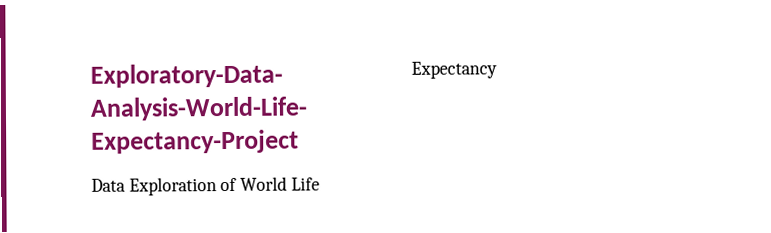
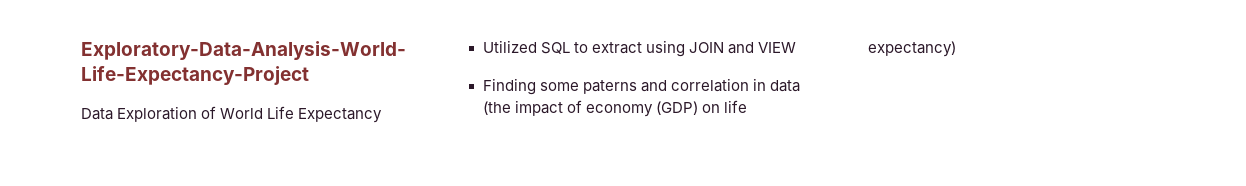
(497, 70) none -> [482,40,796,57] [482,78,800,95] [482,100,747,117] [867,41,956,57] // Utilized SQL to extract using JOIN and VIEW // Finding some paterns and correlation in data (the impact of economy (GDP) on life expectancy)

